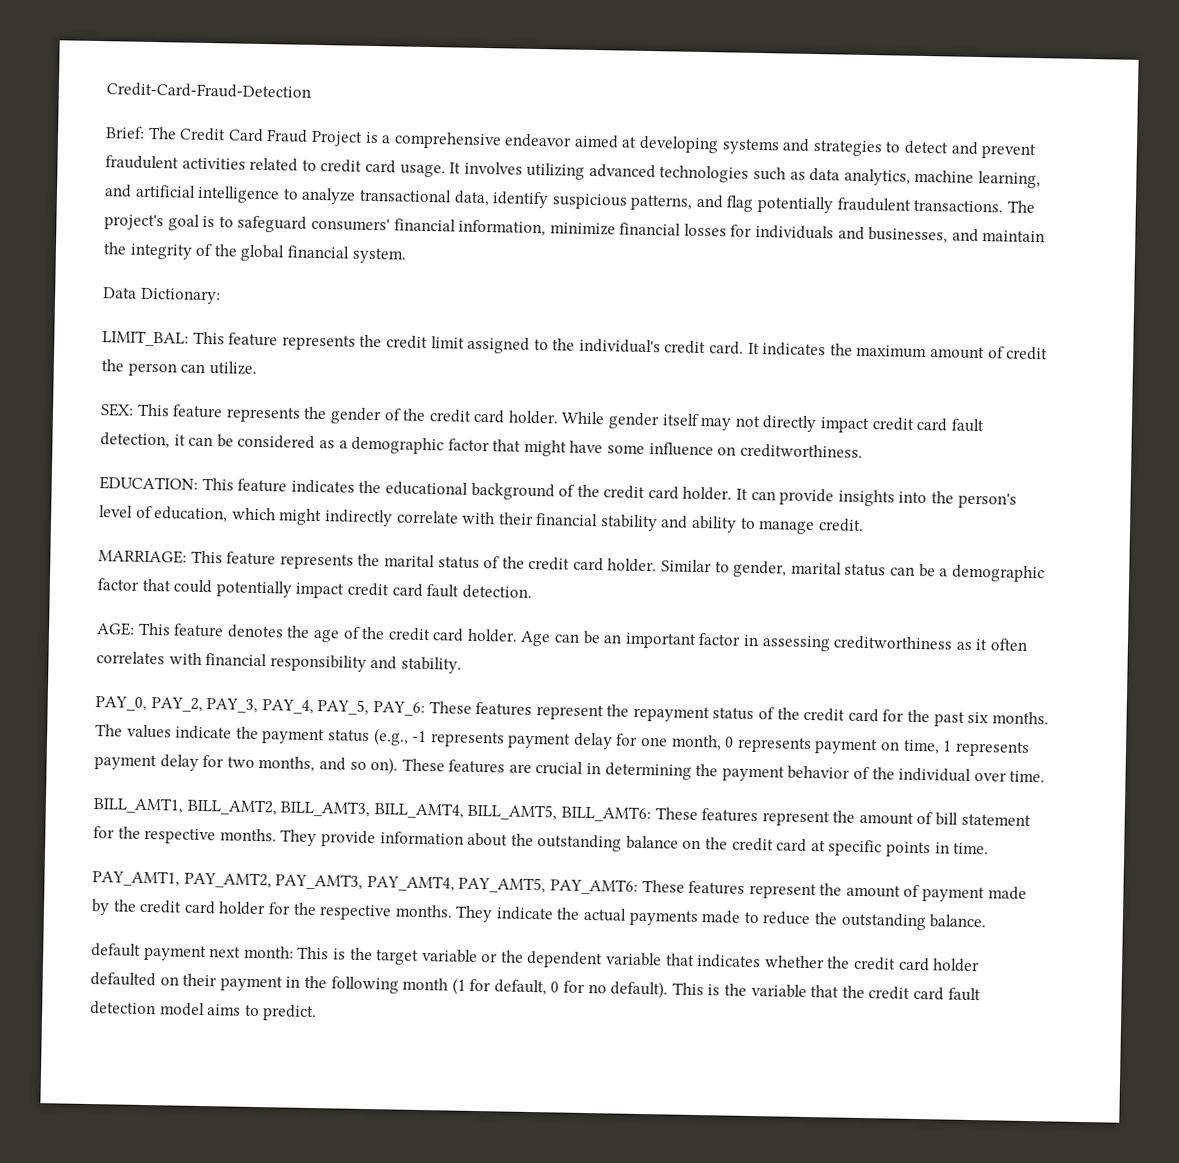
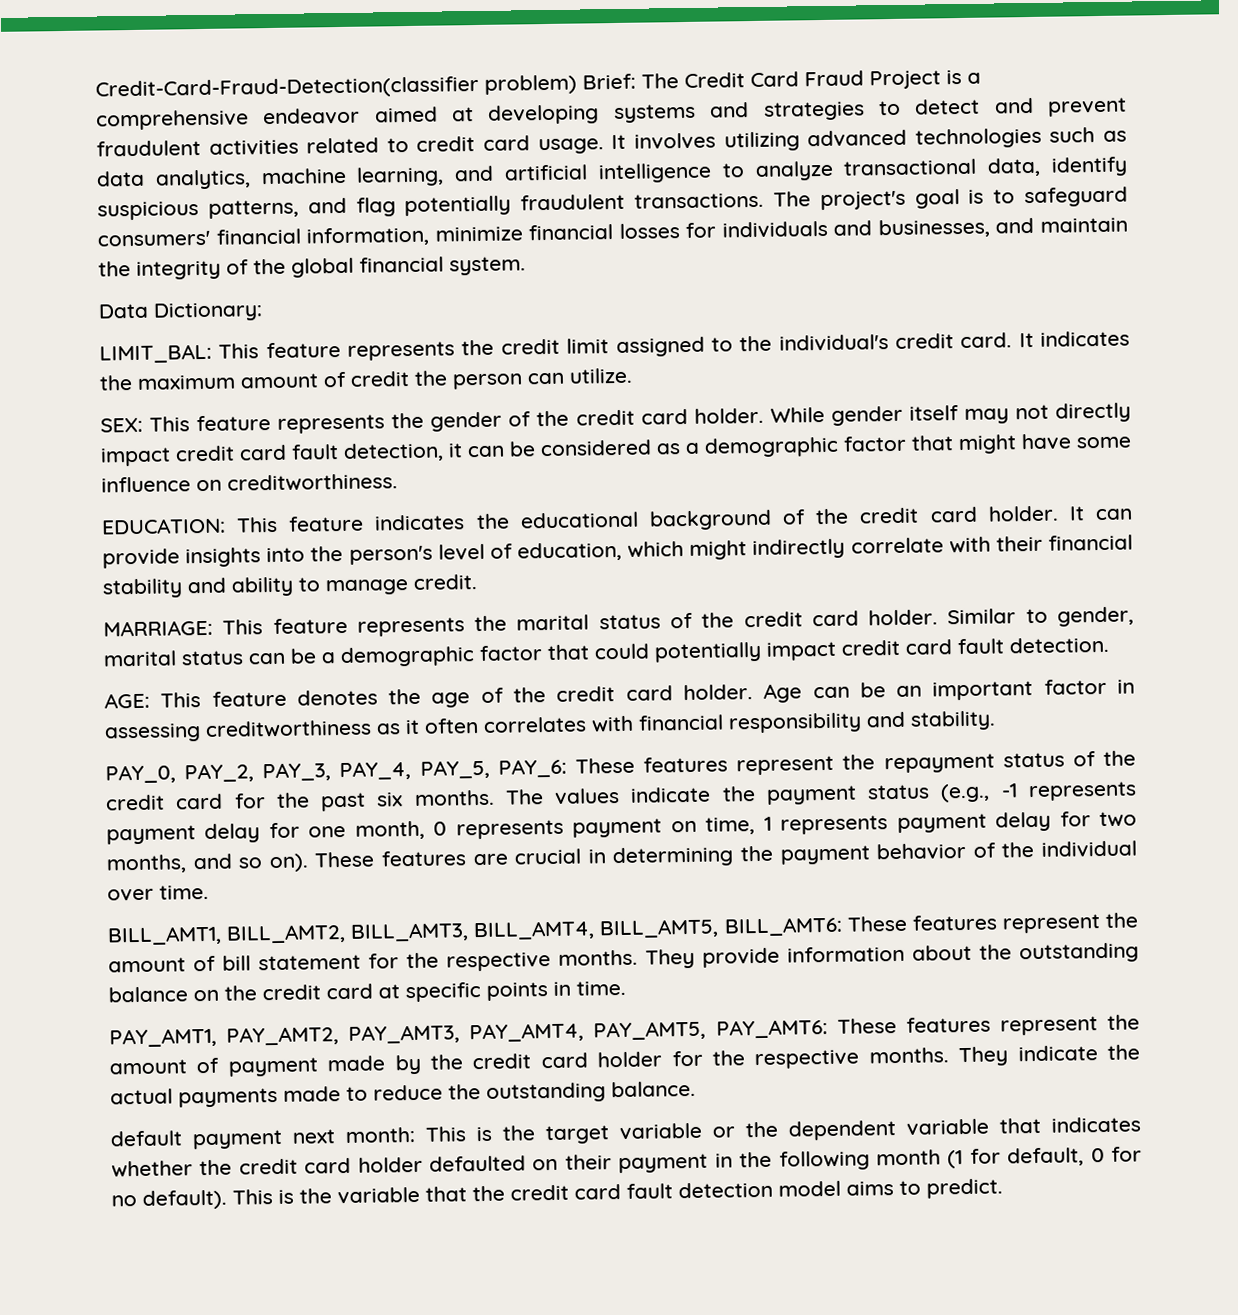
[106,82,311,99] Credit-Card-Fraud-Detection // -> [95,74,577,101] Credit-Card-Fraud-Detection(classifier problem)

